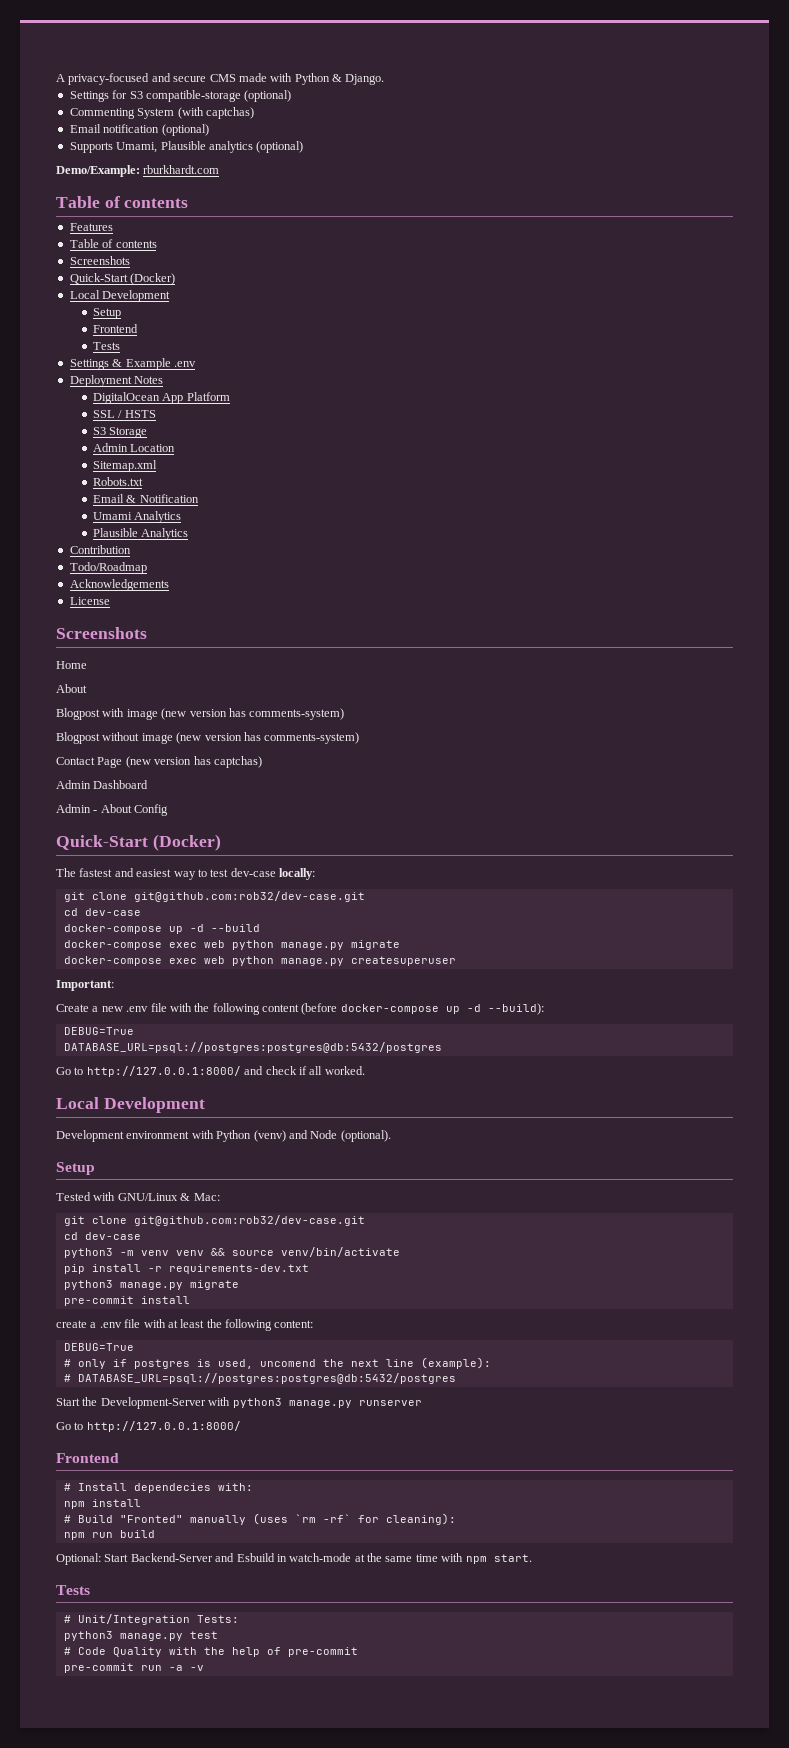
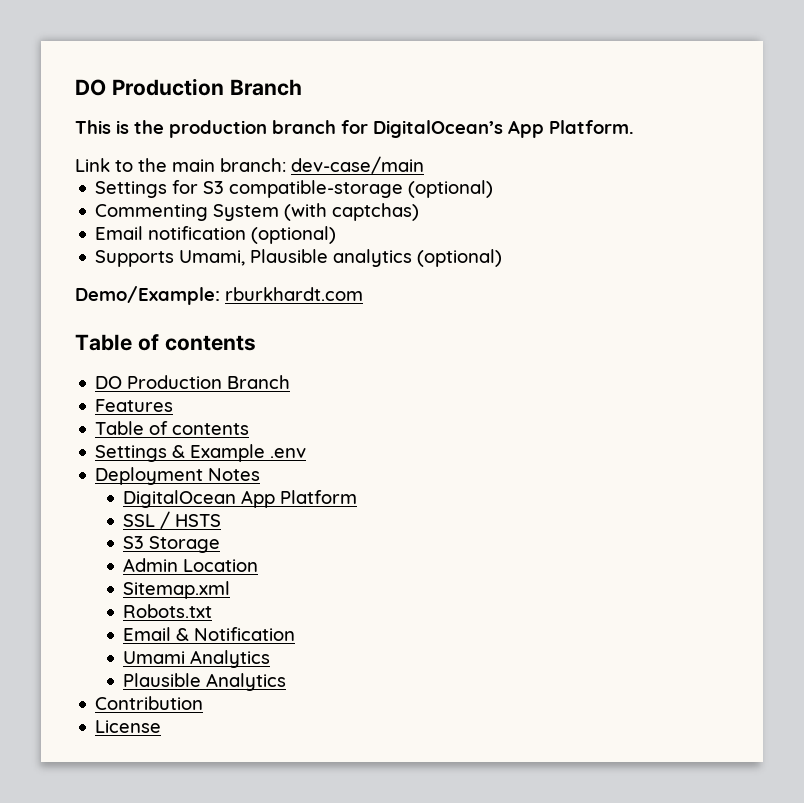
[56,73,385,85] A privacy-focused and secure CMS made with Python & Django. -> [75,78,302,96] [75,120,634,138] [75,156,424,174] DO Production Branch // This is the production branch for DigitalOcean’s App Platform. // Link to the main branch: dev-case/main
(189, 203) none -> [95,375,291,389] // DO Production Branch
[69,256,130,265] [69,273,176,285] [69,290,171,302] [92,308,121,319] [92,324,138,333] [92,342,120,350] // Screenshots // Quick-Start (Docker) // Local Development // Setup // Frontend // Tests -> (250, 429) none
[69,562,147,574] [69,579,169,591] // Todo/Roadmap // Acknowledgements -> (204, 703) none
[56,627,147,639] [56,661,87,669] [56,684,87,693] [56,708,345,720] [56,732,360,744] [56,756,262,768] [56,780,149,789] [56,804,169,816] [56,834,221,851] [56,868,315,880] [63,891,365,902] [63,908,141,916] [63,924,260,934] [63,940,400,950] [63,956,456,966] [56,980,114,991] [56,1003,544,1015] [63,1027,134,1035] [63,1042,442,1053] [56,1066,365,1077] [56,1097,205,1113] [56,1130,391,1142] [56,1162,95,1175] [56,1192,220,1201] [63,1215,365,1226] [63,1232,141,1240] [63,1247,400,1258] [63,1264,309,1274] [63,1280,239,1290] [63,1296,190,1306] [56,1319,314,1331] [63,1343,134,1351] [63,1357,491,1369] [63,1373,456,1384] [56,1397,422,1409] [56,1421,241,1432] [56,1453,119,1463] [63,1483,253,1493] [63,1499,141,1509] [63,1513,456,1525] [63,1530,155,1540] [56,1553,532,1565] [56,1585,90,1595] [63,1614,239,1625] [63,1631,218,1641] [63,1647,358,1657] [63,1663,204,1673] // Screenshots // Home // About // Blogpost with image (new version has comments-system) // Blogpost without image (new version has comments-system) // Contact Page (new version has captchas) // Admin Dashboard // Admin - About Config // Quick-Start (Docker) // The fastest and easiest way to test dev-case locally: // git clone git@github.com:rob32/dev-case.git // cd dev-case // docker-compose up -d --build // docker-compose exec web python manage.py migrate // docker-compose exec web python manage.py createsuperuser // Important: // Create a new .env file with the following content (before docker-compose up -d --build): // DEBUG=True // DATABASE_URL=psql://postgres:postgres@db:5432/postgres // Go to http://127.0.0.1:8000/ and check if all worked. // Local Development // Development environment with Python (venv) and Node (optional). // Setup // Tested with GNU/Linux & Mac: // git clone git@github.com:rob32/dev-case.git // cd dev-case // python3 -m venv venv && source venv/bin/activate // pip install -r requirements-dev.txt // python3 manage.py migrate // pre-commit install // create a .env file with at least the following content: // DEBUG=True // # only if postgres is used, uncomend the next line (example): // # DATABASE_URL=psql://postgres:postgres@db:5432/postgres // Start the Development-Server with python3 manage.py runserver // Go to http://127.0.0.1:8000/ // Frontend // # Install dependecies with: // npm install // # Build "Fronted" manually (uses `rm -rf` for cleaning): // npm run build // Optional: Start Backend-Server and Esbuild in watch-mode at the same time with npm start. // Tests // # Unit/Integration Tests: // python3 manage.py test // # Code Quality with the help of pre-commit // pre-commit run -a -v -> (162, 726) none

